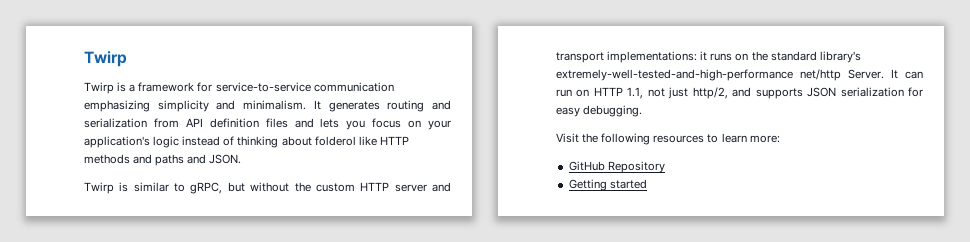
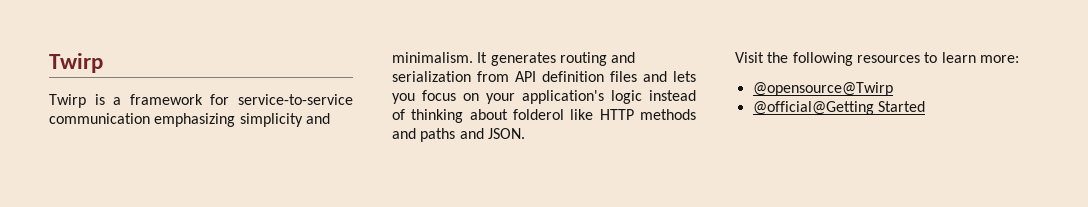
[84,182,452,194] [556,51,861,63] [556,69,923,81] [556,87,923,99] [556,105,643,117] // Twirp is similar to gRPC, but without the custom HTTP server and transport implementations: it runs on the standard library's extremely-well-tested-and-high-performance net/http Server. It can run on HTTP 1.1, not just http/2, and supports JSON serialization for easy debugging. -> (525, 133) none
[568,161,665,173] [568,179,647,191] GitHub Repository // Getting started -> [752,82,893,96] [752,101,925,115] @opensource@Twirp // @official@Getting Started

